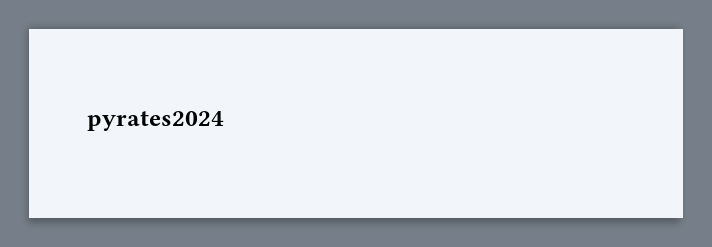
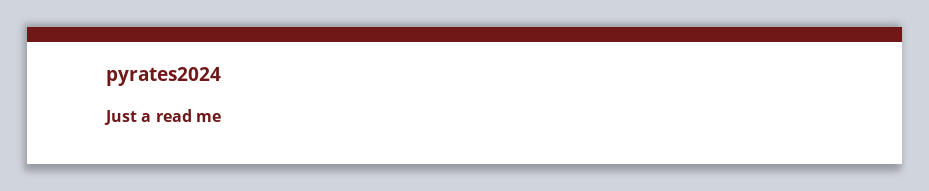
(224, 121) none -> [104,109,221,125] // Just a read me

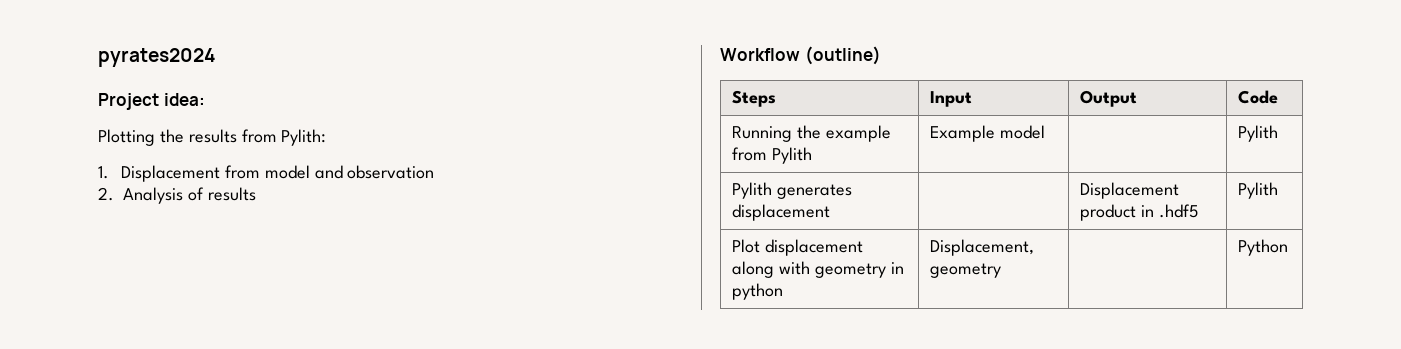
[104,109,221,125] Just a read me -> [98,93,205,110] [98,129,327,146] [98,165,435,182] [98,187,256,204] [720,46,881,65] [732,90,777,107] [930,91,973,107] [1080,90,1138,107] [1238,90,1279,104] [732,125,891,142] [732,147,812,164] [930,125,1045,142] [1238,125,1279,142] [732,182,852,199] [732,204,831,221] [1080,182,1180,199] [1080,204,1198,221] [1238,182,1279,199] [732,239,863,256] [732,261,904,278] [732,283,784,300] [930,239,1035,256] [930,263,1002,278] [1238,239,1289,256] Project idea: // Plotting the results from Pylith: // 1. Displacement from model and observation // 2. Analysis of results // Workflow (outline) // Steps | Input | Output | Code // Running the example from Pylith | Example model | | Pylith // Pylith generates displacement | | Displacement product in .hdf5 | Pylith // Plot displacement along with geometry in python | Displacement, geometry | | Python

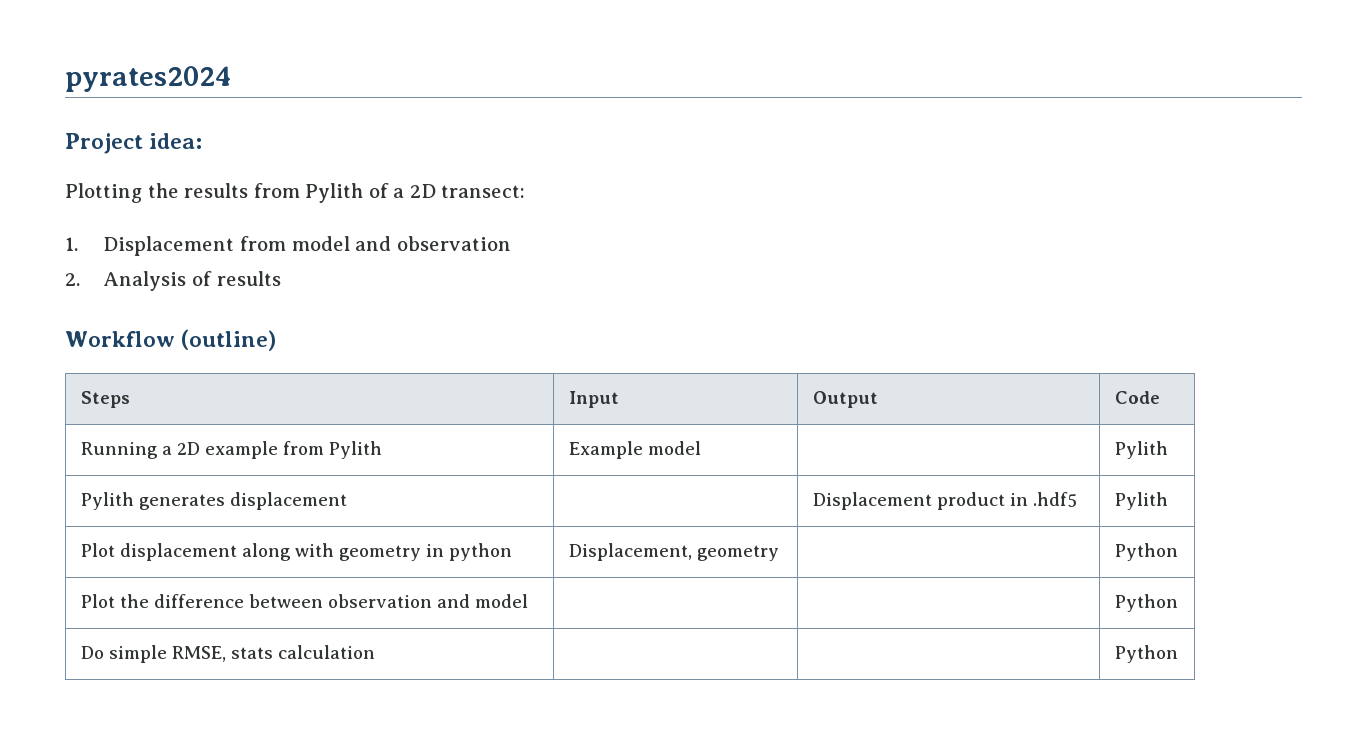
[281,129,327,146] Pylith: -> [305,183,526,203] Pylith of a 2D transect:
[796,125,821,139] the -> [161,442,200,455] a 2D
(1289, 247) none -> [80,594,528,608] [1114,594,1178,612] [80,645,375,663] [1114,645,1178,663] // Plot the difference between observation and model | | | Python // Do simple RMSE, stats calculation | | | Python

